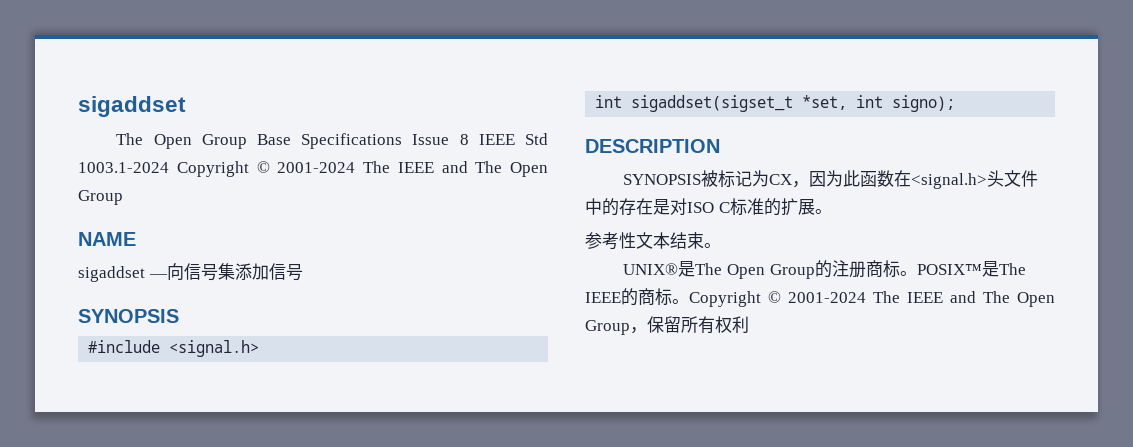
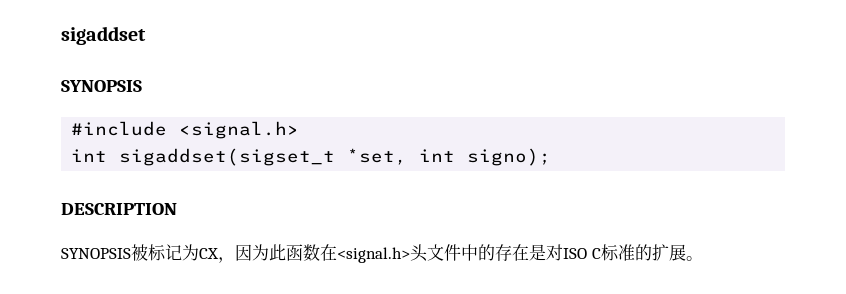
[78,96,186,117] [116,133,548,149] [78,161,548,177] [78,190,123,205] [78,232,136,246] [78,263,303,282] sigaddset // The Open Group Base Specifications Issue 8 IEEE Std 1003.1-2024 Copyright © 2001-2024 The IEEE and The Open Group // NAME // sigaddset —向信号集添加信号 -> [61,26,146,45] sigaddset
[585,232,721,250] [623,260,1026,279] [585,288,1055,307] [585,316,749,335] // 参考性文本结束。 // UNIX®是The Open Group的注册商标。POSIX™是The IEEE的商标。Copyright © 2001-2024 The IEEE and The Open Group，保留所有权利 -> (703, 258) none

